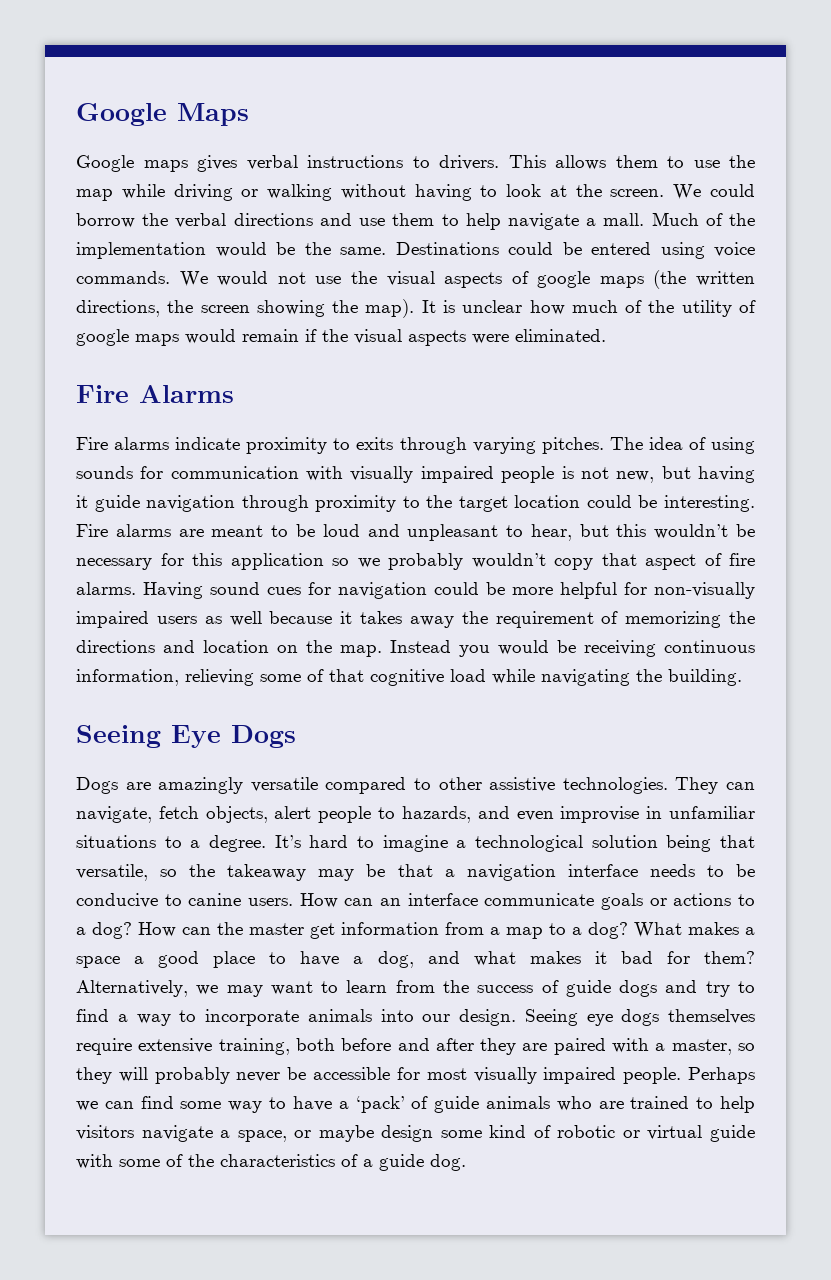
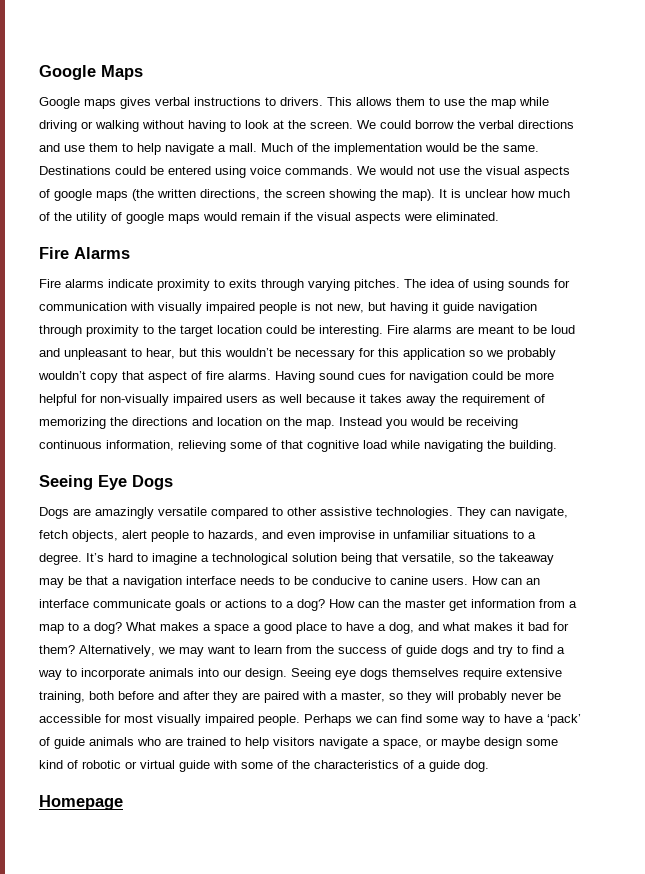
(466, 1162) none -> [39,795,123,810] // Homepage

